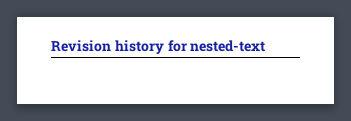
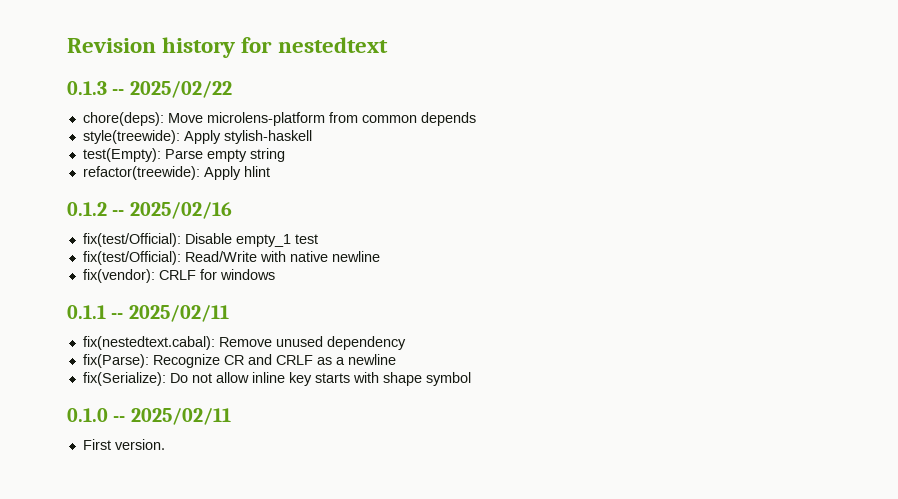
[190,40,266,52] nested-text -> [277,37,388,53] [67,81,232,98] [82,112,476,126] [82,130,312,144] [82,148,285,162] [82,166,270,180] [67,202,232,219] [82,233,318,247] [82,251,380,265] [82,269,275,283] [67,305,229,322] [82,336,406,350] [82,354,396,368] [82,372,471,386] [67,408,231,425] [82,439,165,450] nestedtext // 0.1.3 -- 2025/02/22 // chore(deps): Move microlens-platform from common depends // style(treewide): Apply stylish-haskell // test(Empty): Parse empty string // refactor(treewide): Apply hlint // 0.1.2 -- 2025/02/16 // fix(test/Official): Disable empty_1 test // fix(test/Official): Read/Write with native newline // fix(vendor): CRLF for windows // 0.1.1 -- 2025/02/11 // fix(nestedtext.cabal): Remove unused dependency // fix(Parse): Recognize CR and CRLF as a newline // fix(Serialize): Do not allow inline key starts with shape symbol // 0.1.0 -- 2025/02/11 // First version.

